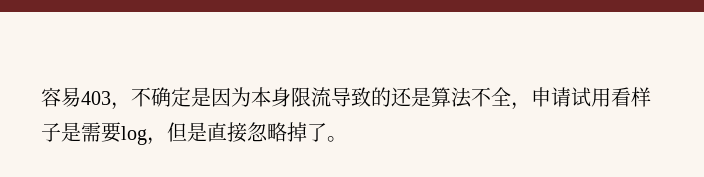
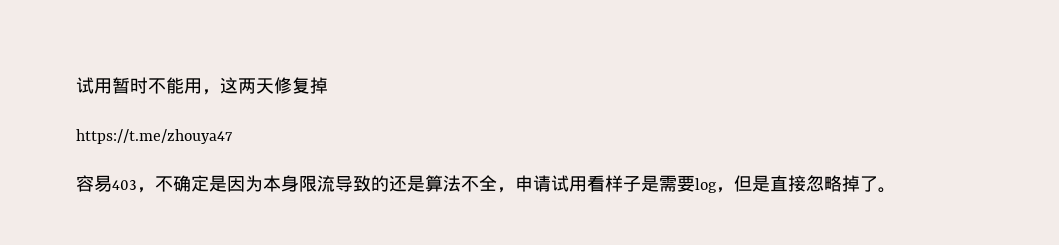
(41, 97) none -> [76,77,328,95] [76,129,233,144] 试用暂时不能用，这两天修复掉 // https://t.me/zhouya47 //

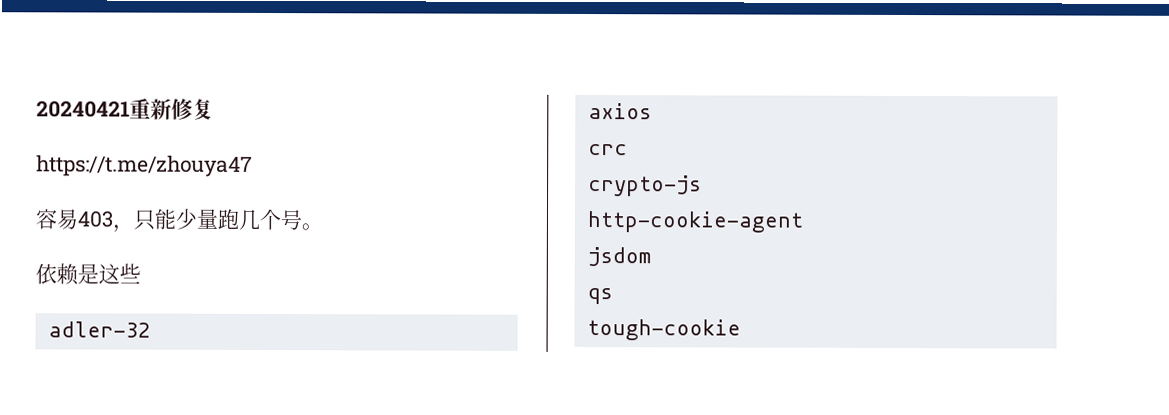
[76,77,274,95] 试用暂时不能用，这两天 -> [36,98,172,120] 20240421重新
[310,77,328,94] 掉 -> (214, 109) none
[155,175,896,193] 不确定是因为本身限流导致的还是算法不全，申请试用看样子是需要log，但是直接忽略掉了。 -> [133,208,323,231] [35,263,141,286] [47,321,150,338] [587,103,652,120] [587,144,628,156] [587,175,702,197] [586,211,803,233] [586,247,651,267] [586,288,613,305] [586,319,741,341] 只能少量跑几个号。 // 依赖是这些 // adler-32 // axios // crc // crypto-js // http-cookie-agent // jsdom // qs // tough-cookie

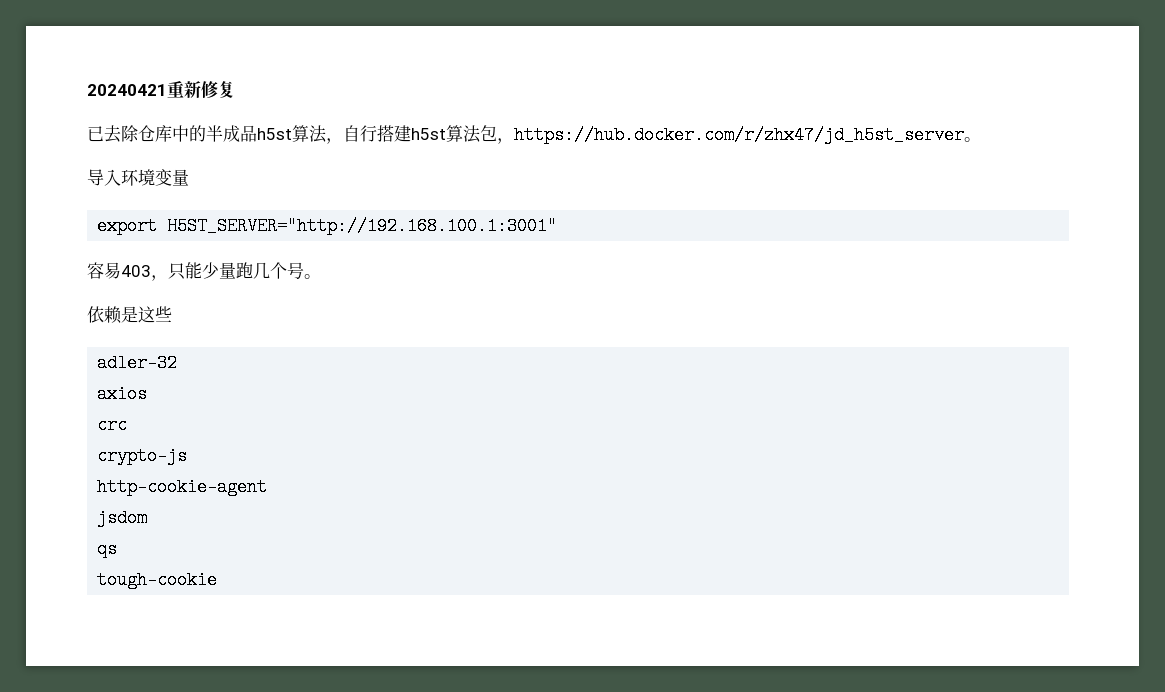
[36,155,253,177] https://t.me/zhouya47 -> [87,125,981,144] [87,169,189,186] [97,217,558,235] 已去除仓库中的半成品h5st算法，自行搭建h5st算法包，https://hub.docker.com/r/zhx47/jd_h5st_server。 // 导入环境变量 // export H5ST_SERVER="http://192.168.100.1:3001"

